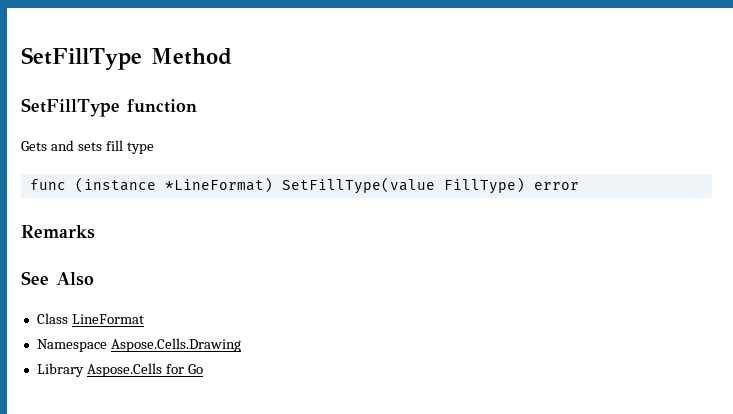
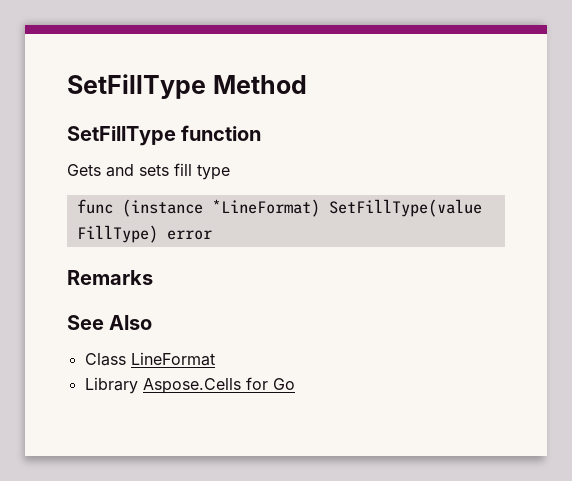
[36,338,241,352] // Namespace Aspose.Cells.Drawing -> (215, 359) none

